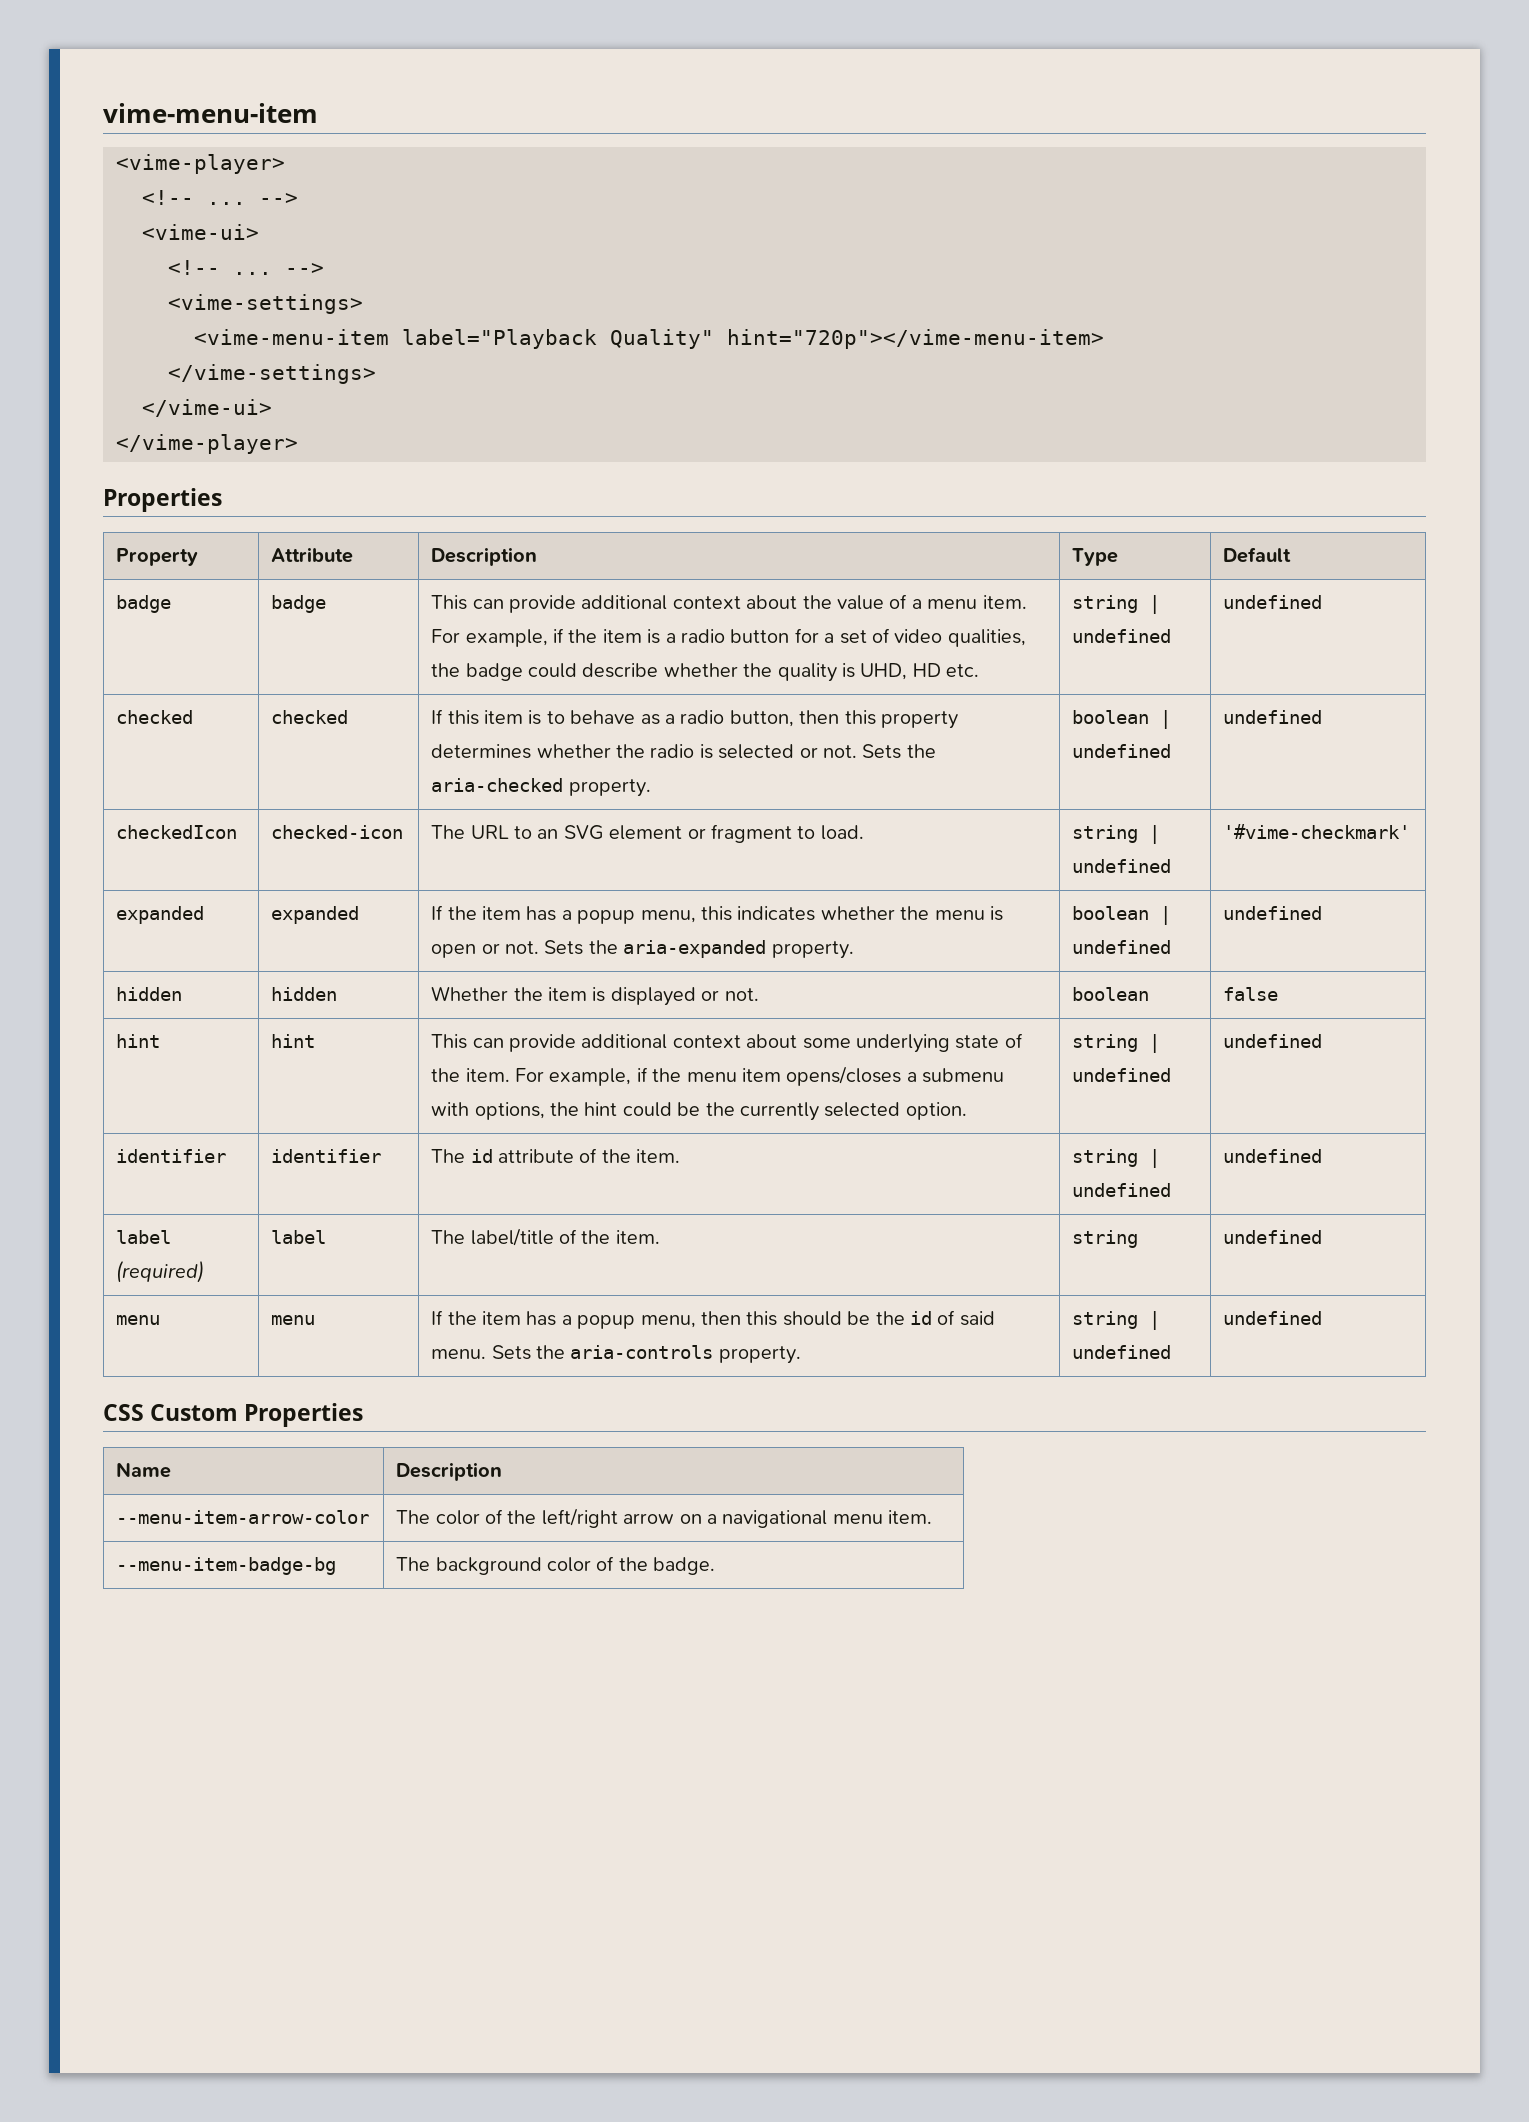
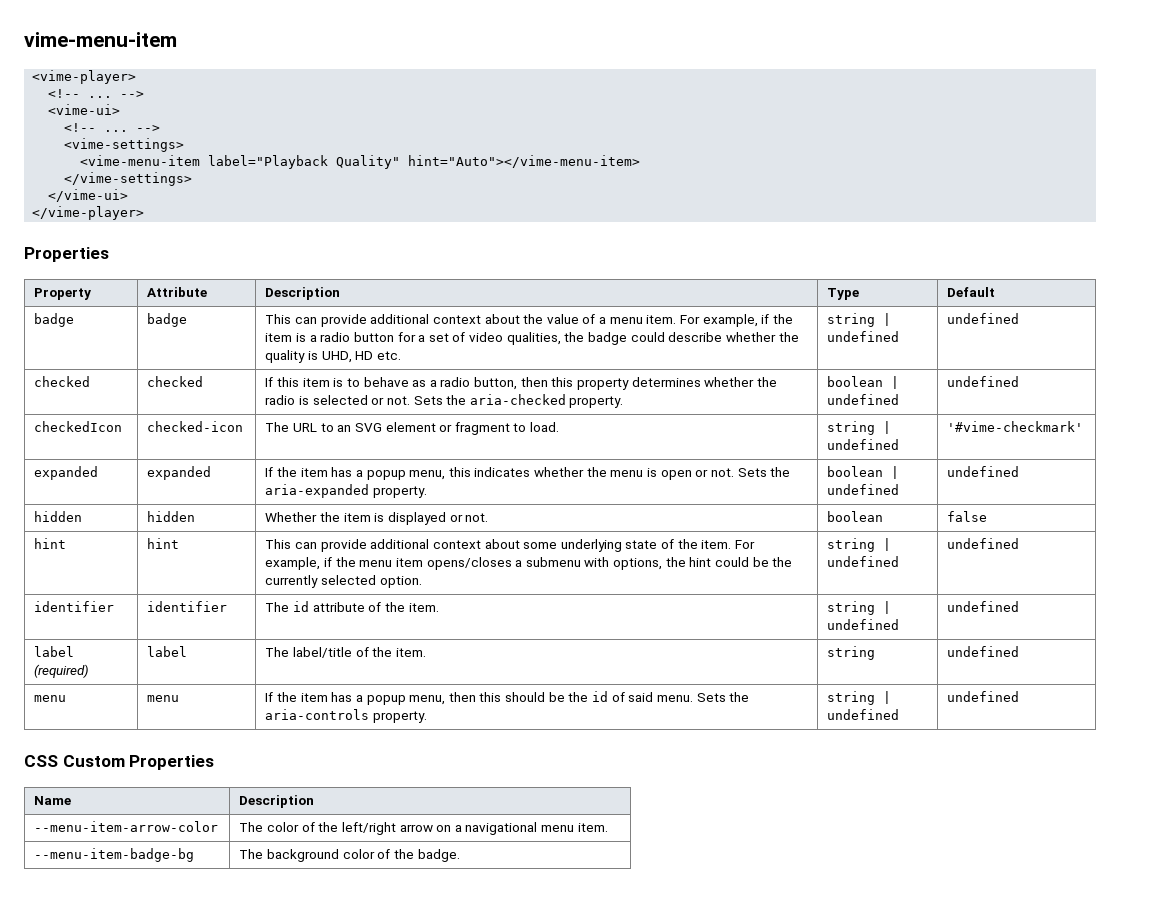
[727,329,1105,349] hint="720p"></vime-menu-item> -> [408,155,641,168] hint="Auto"></vime-menu-item>

